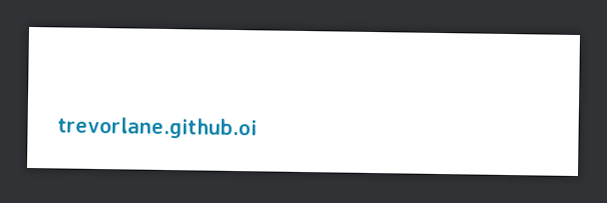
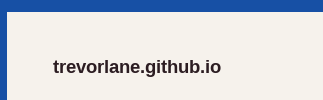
[57,116,257,140] trevorlane.github.oi -> [53,60,221,77] trevorlane.github.io

